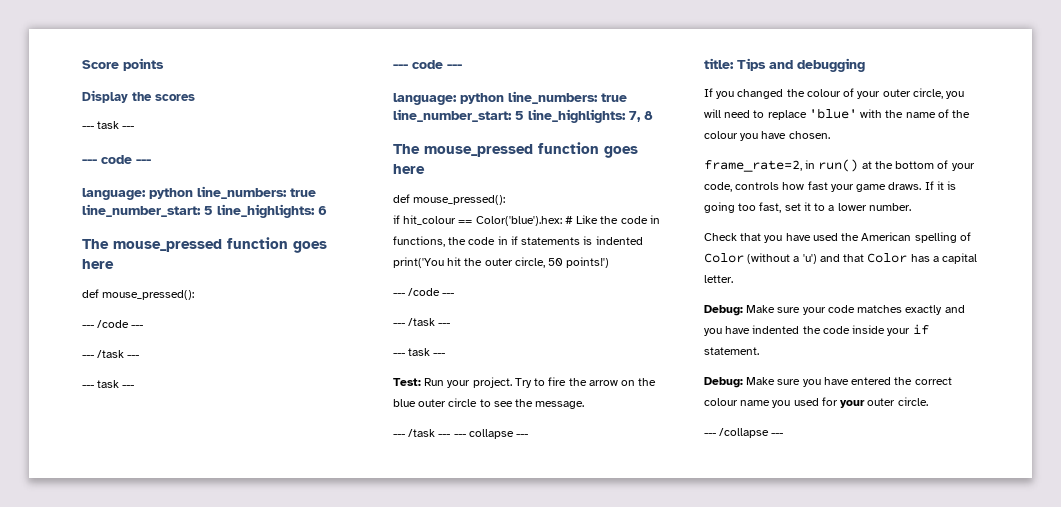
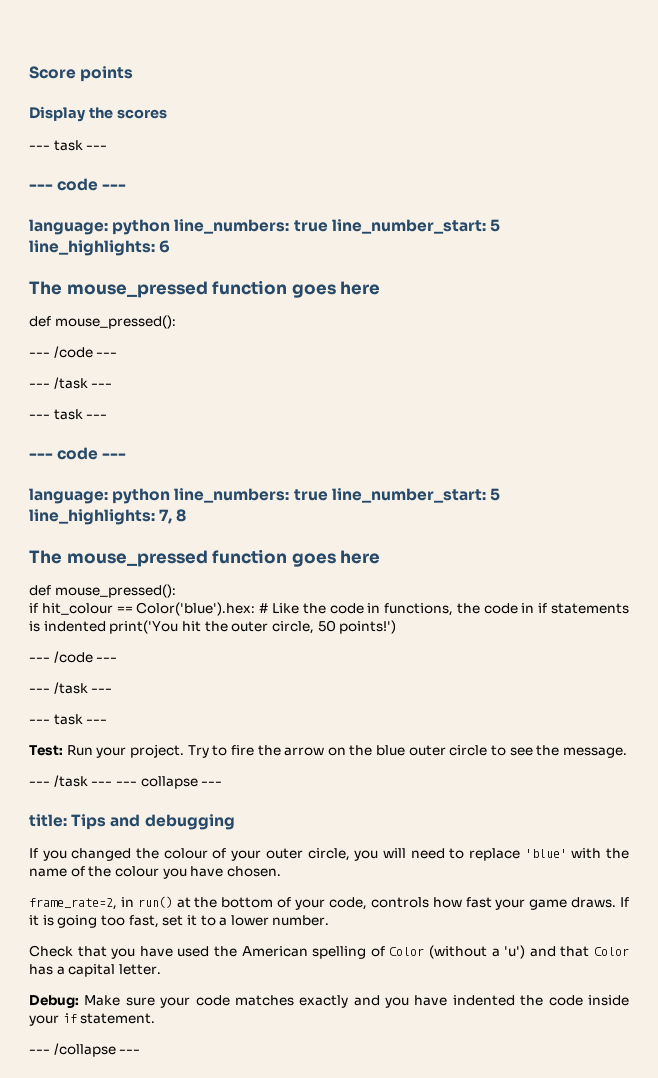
[704,377,952,388] [704,397,928,408] // Debug: Make sure you have entered the correct colour name you used for your outer circle. -> (156, 1018) none

